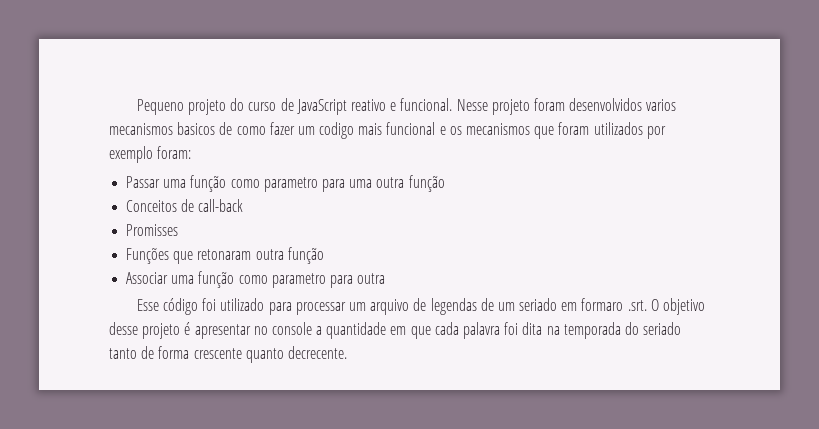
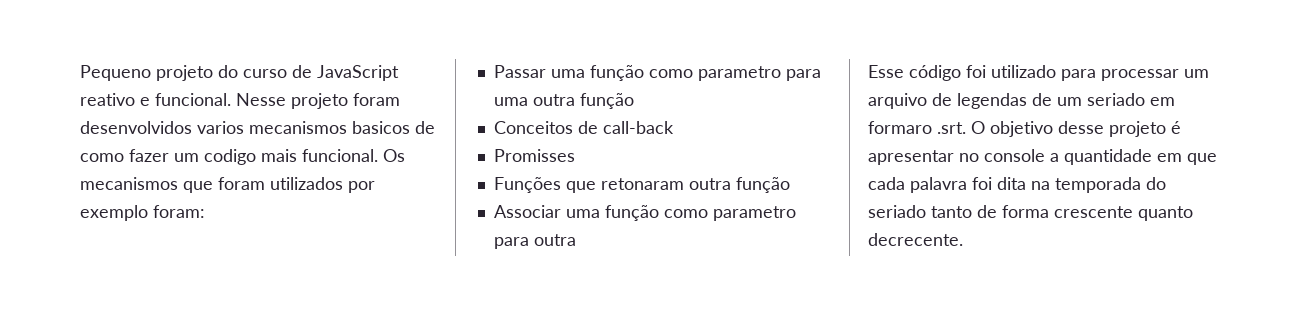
[386,122,462,135] funcional e os -> [302,149,405,162] funcional. Os

